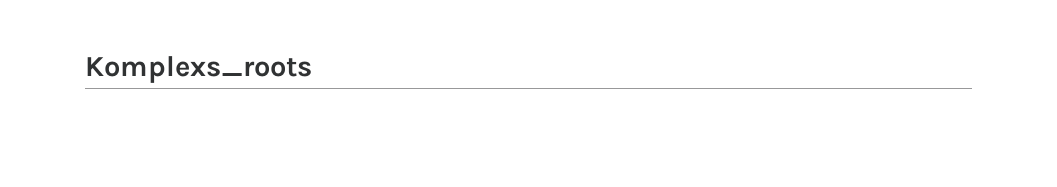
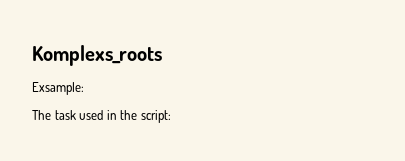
(312, 69) none -> [32,82,84,95] [32,110,171,123] // Exsample: // The task used in the script:

